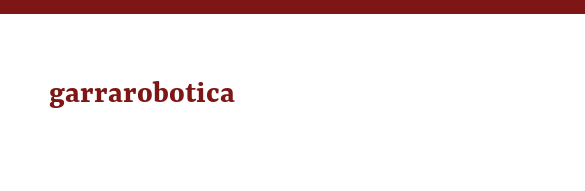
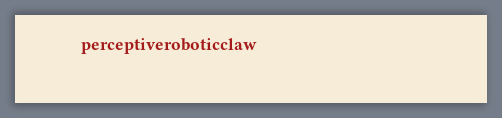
[49,81,235,108] garrarobotica -> [81,38,257,54] perceptiveroboticclaw

